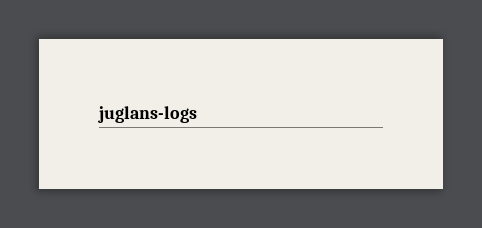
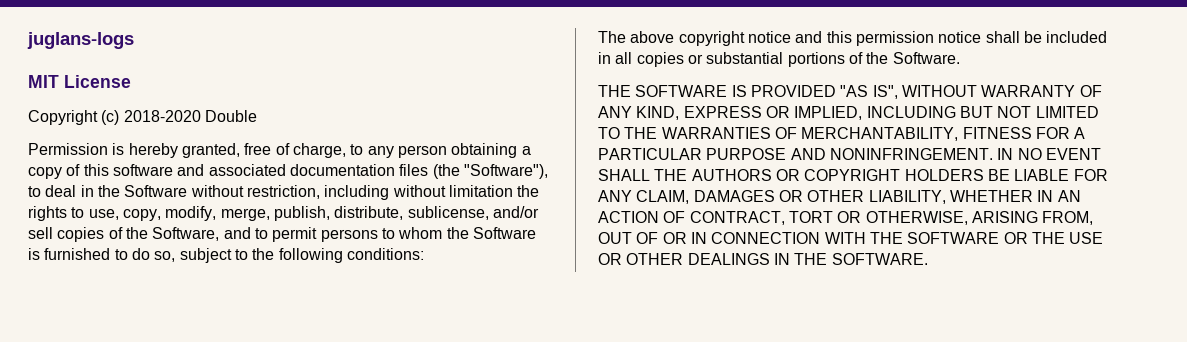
(197, 114) none -> [28,75,131,88] [28,110,257,125] [28,143,531,158] [28,164,548,179] [28,185,540,200] [28,206,539,221] [28,227,536,242] [28,248,424,263] [598,31,1108,46] [598,52,960,67] [598,85,1102,99] [598,106,1099,120] [598,127,1086,141] [598,148,1101,160] [598,169,1108,181] [598,190,1081,204] [598,211,1094,225] [598,232,1104,244] [598,253,928,265] // MIT License // Copyright (c) 2018-2020 Double // Permission is hereby granted, free of charge, to any person obtaining a copy of this software and associated documentation files (the "Software"), to deal in the Software without restriction, including without limitation the rights to use, copy, modify, merge, publish, distribute, sublicense, and/or sell copies of the Software, and to permit persons to whom the Software is furnished to do so, subject to the following conditions: // The above copyright notice and this permission notice shall be included in all copies or substantial portions of the Software. // THE SOFTWARE IS PROVIDED "AS IS", WITHOUT WARRANTY OF ANY KIND, EXPRESS OR IMPLIED, INCLUDING BUT NOT LIMITED TO THE WARRANTIES OF MERCHANTABILITY, FITNESS FOR A PARTICULAR PURPOSE AND NONINFRINGEMENT. IN NO EVENT SHALL THE AUTHORS OR COPYRIGHT HOLDERS BE LIABLE FOR ANY CLAIM, DAMAGES OR OTHER LIABILITY, WHETHER IN AN ACTION OF CONTRACT, TORT OR OTHERWISE, ARISING FROM, OUT OF OR IN CONNECTION WITH THE SOFTWARE OR THE USE OR OTHER DEALINGS IN THE SOFTWARE.

